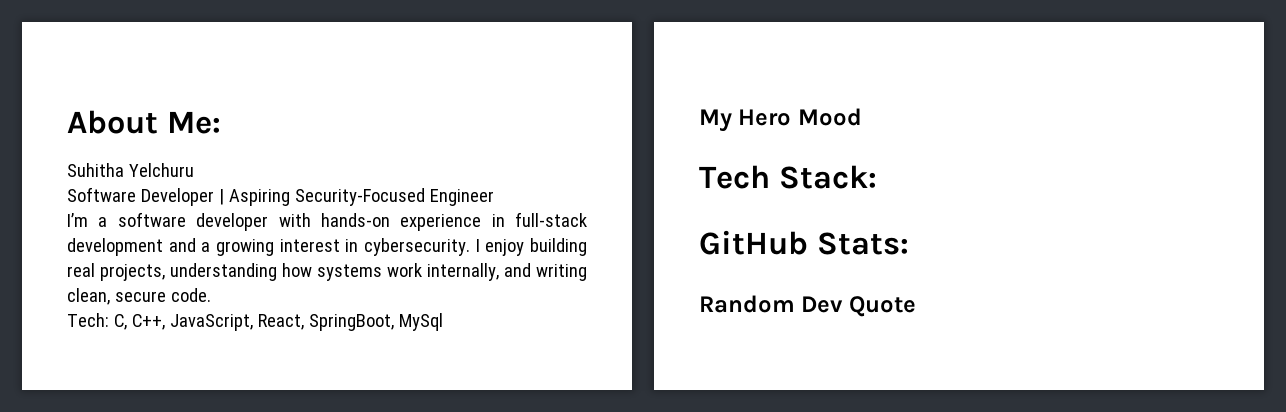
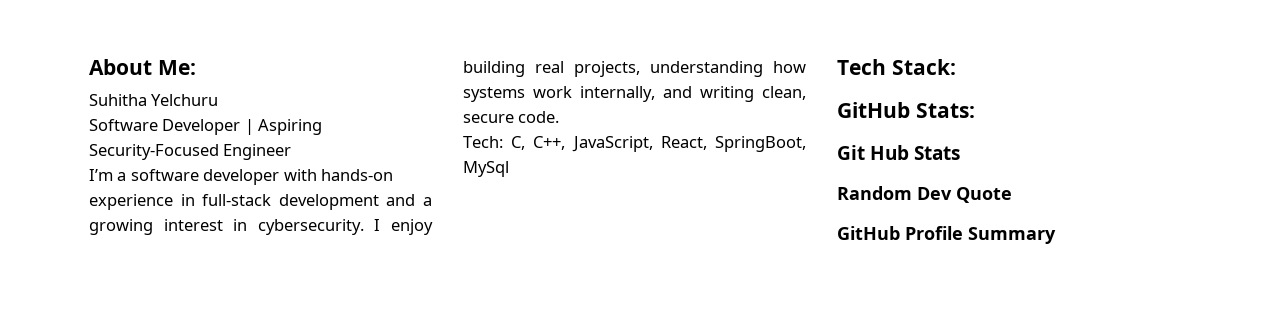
[699,108,862,132] // My Hero Mood -> (509, 169) none
(909, 243) none -> [837,145,961,160] // Git Hub Stats
(916, 306) none -> [837,226,1056,244] // GitHub Profile Summary

